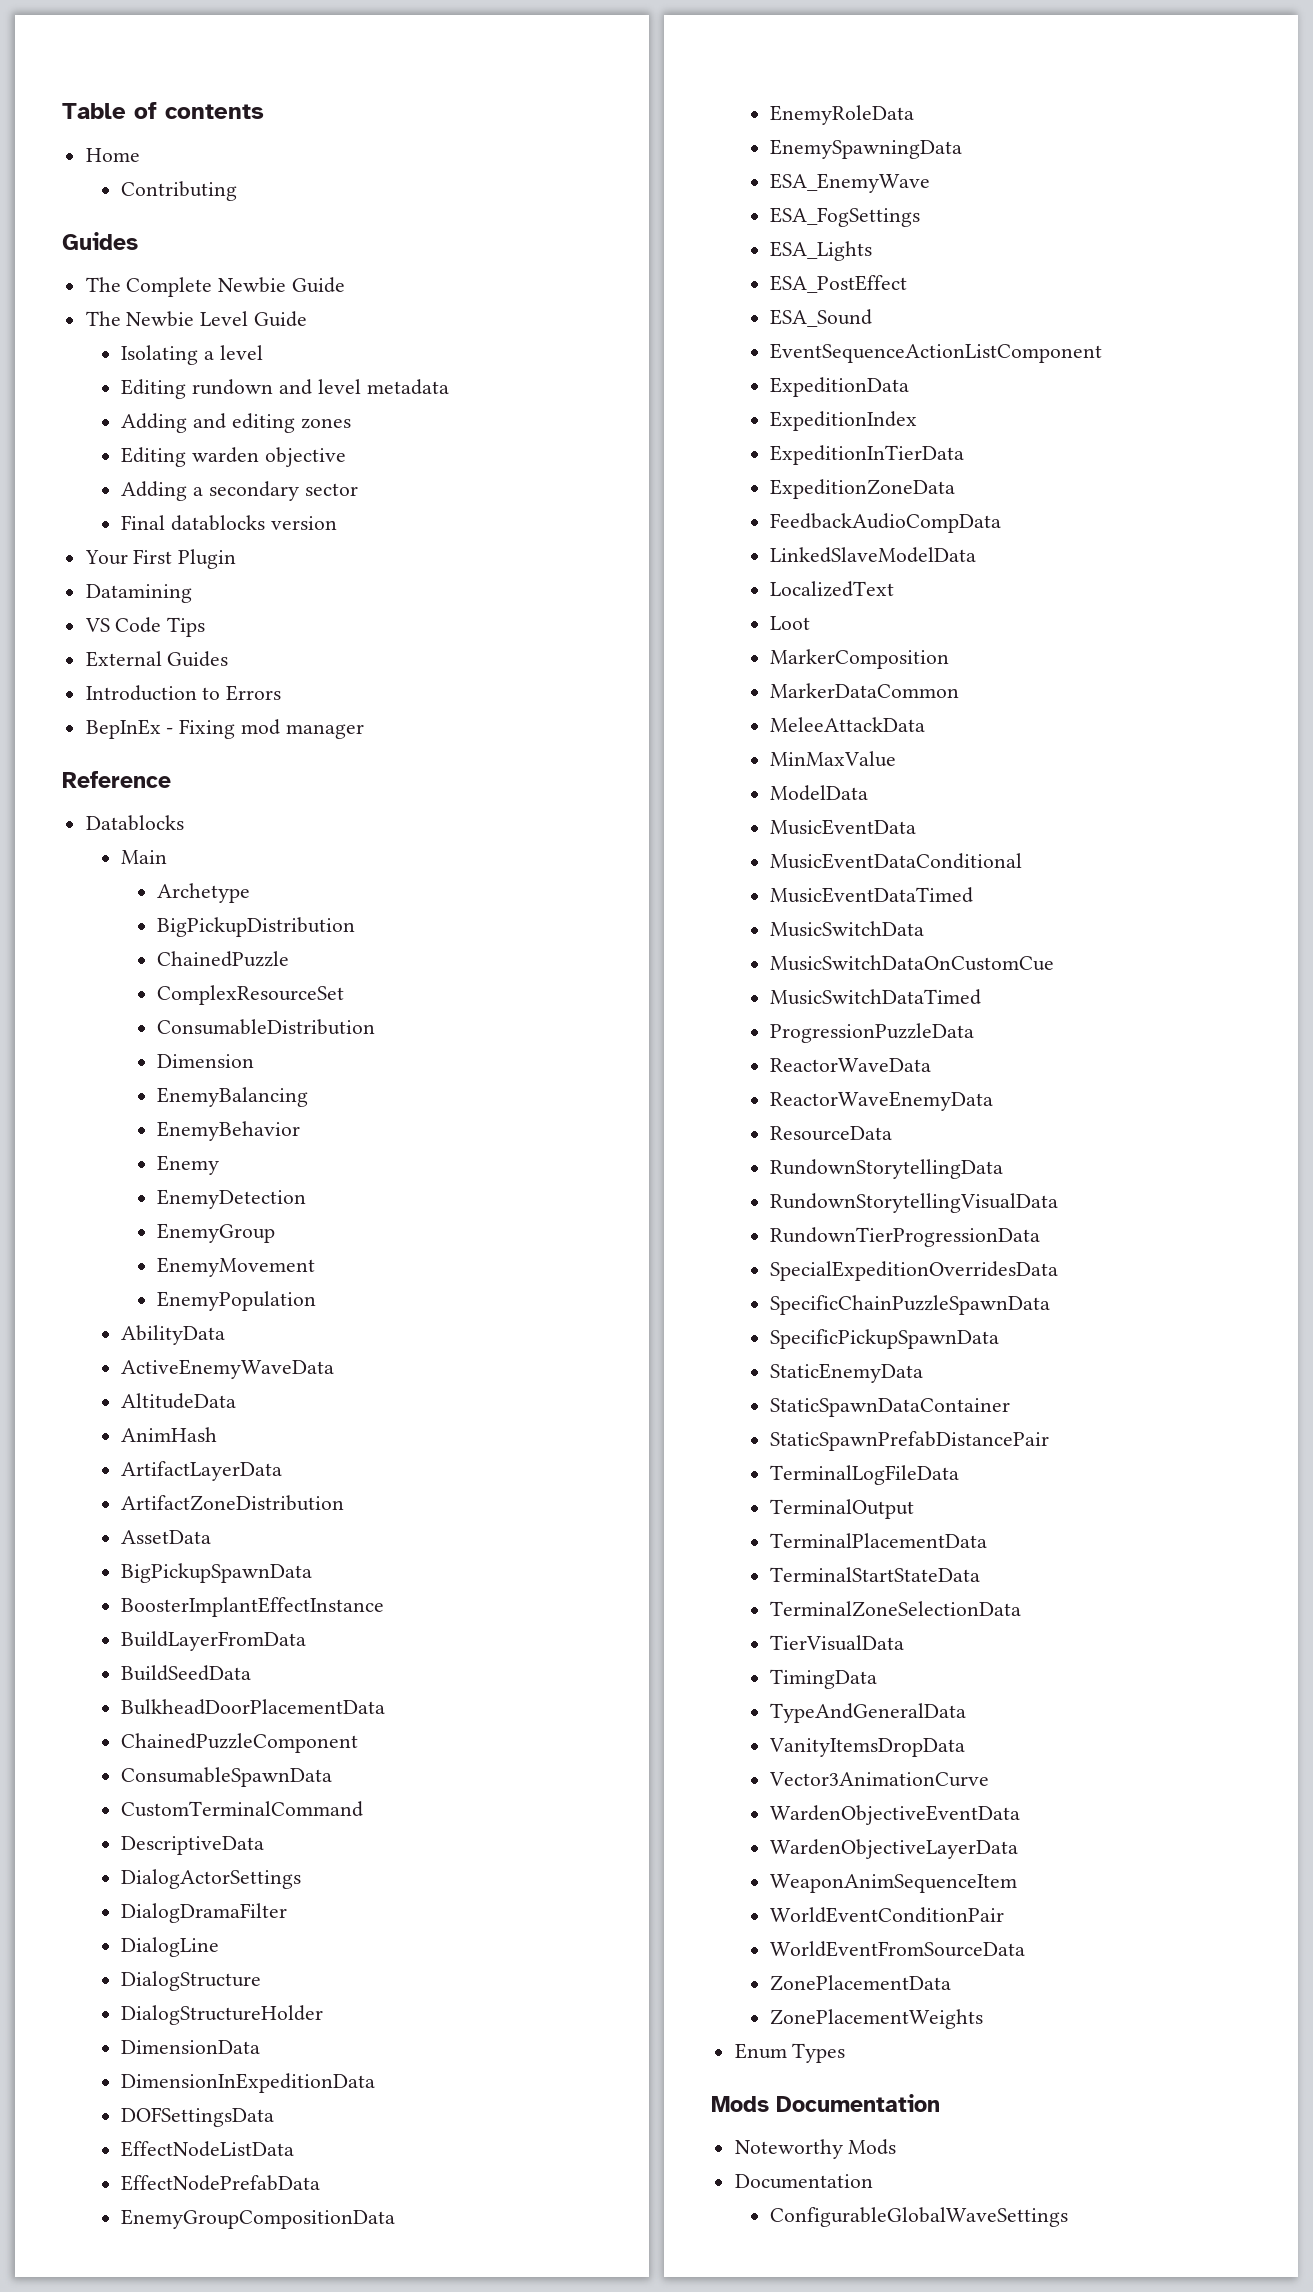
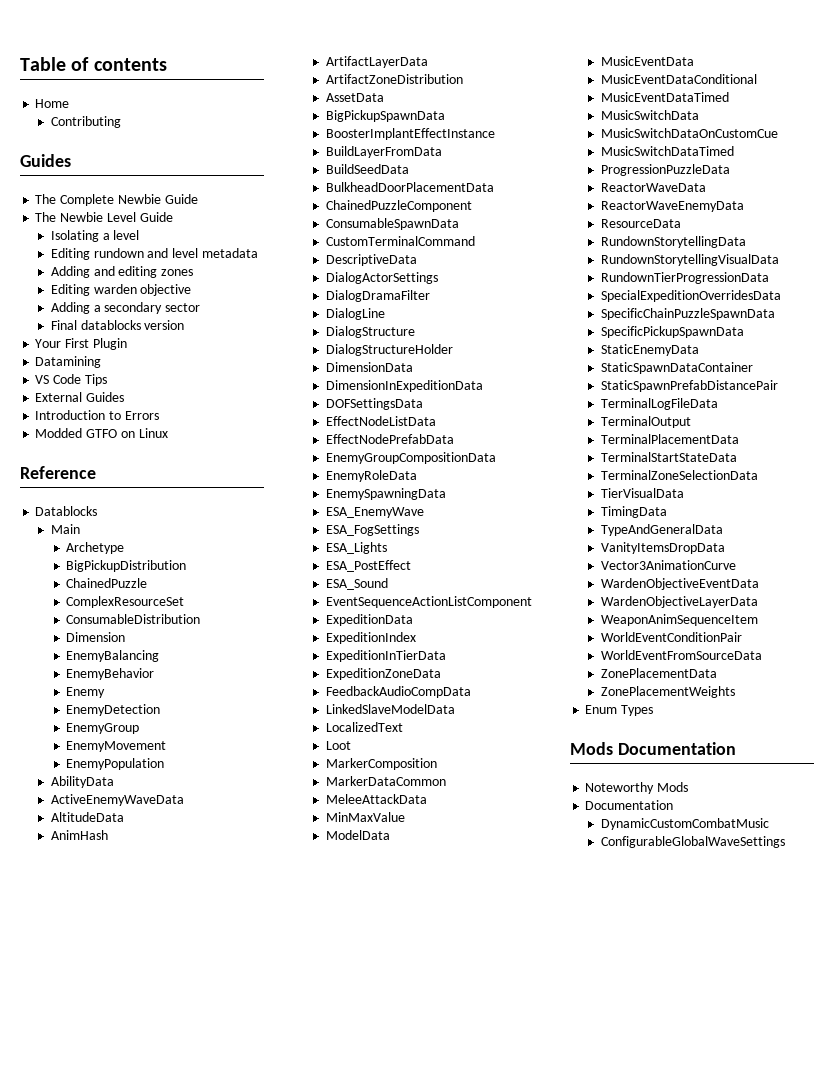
[85,719,364,739] BepInEx - Fixing mod manager -> [35,428,168,438] Modded GTFO on Linux
(873, 2181) none -> [600,818,769,830] // DynamicCustomCombatMusic

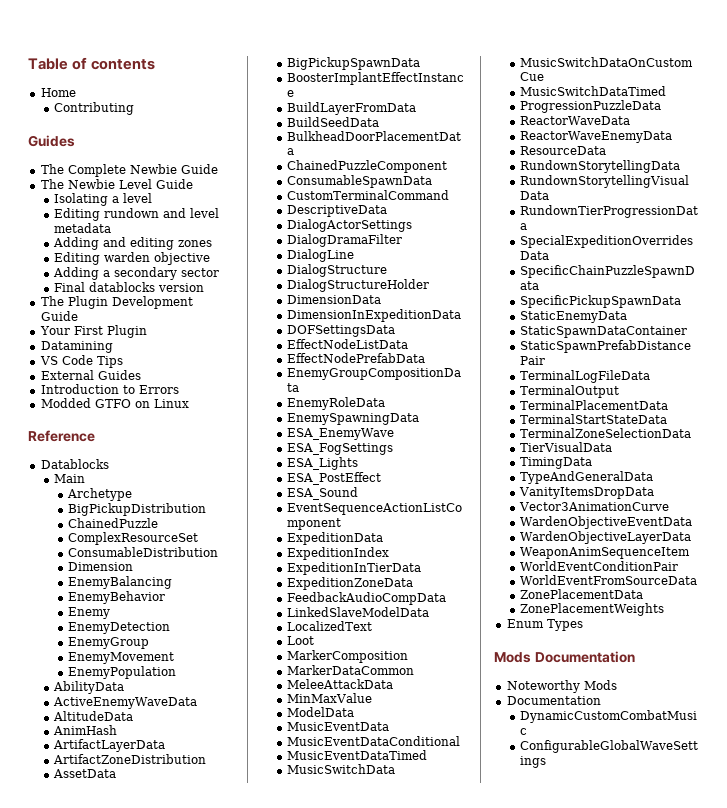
(185, 325) none -> [40,296,193,309] [40,311,78,321] // The Plugin Development Guide

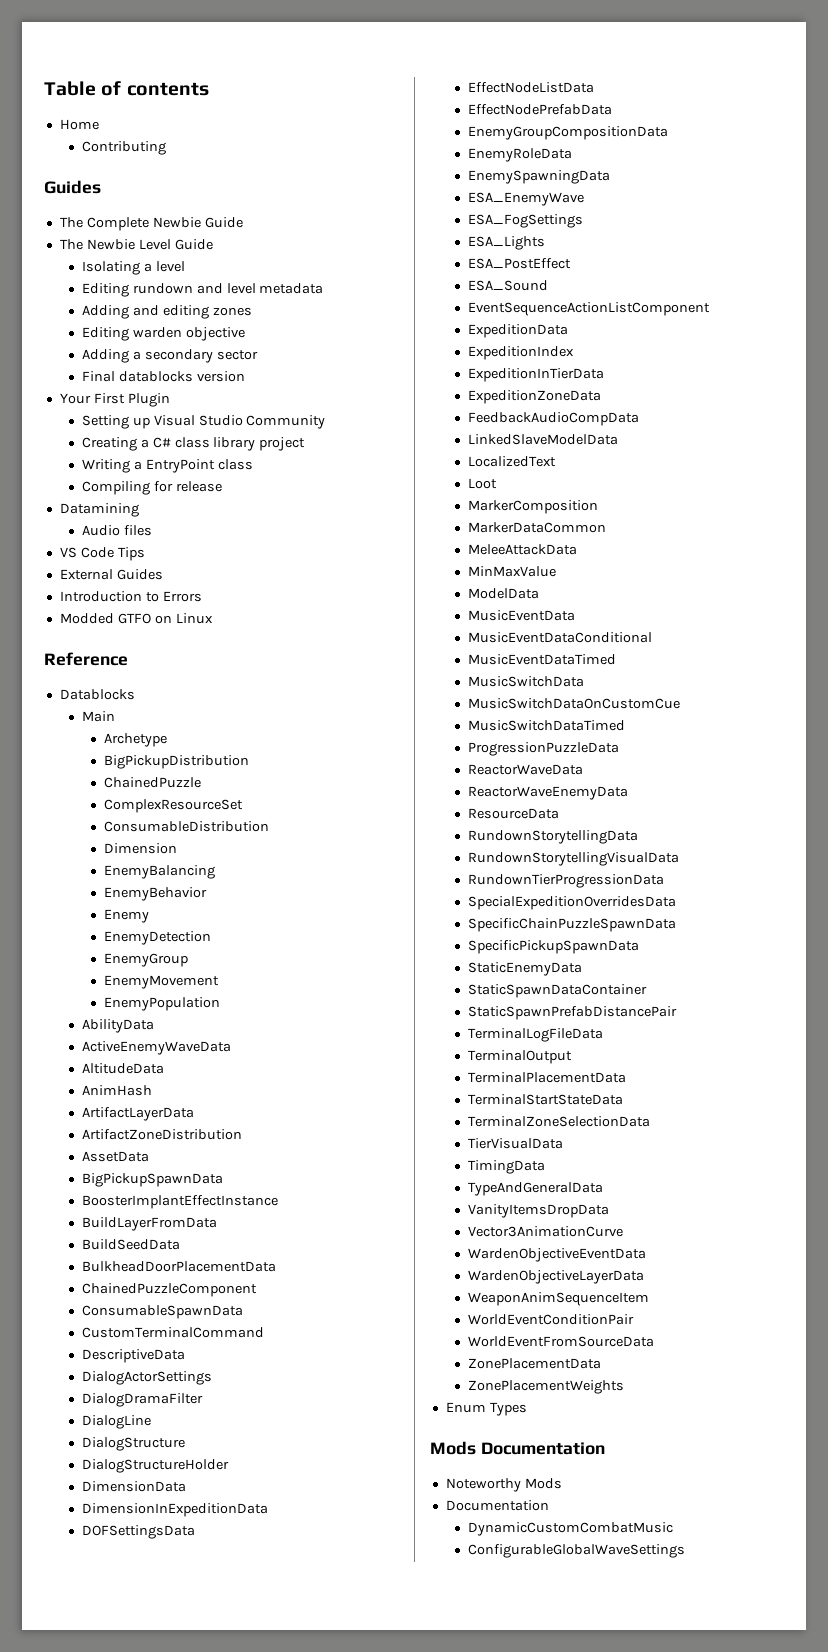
[40,296,193,309] [40,311,78,321] // The Plugin Development Guide -> (245, 376) none
(147, 331) none -> [81,415,326,429] [81,437,306,451] [81,459,253,473] [81,481,222,495] // Setting up Visual Studio Community // Creating a C# class library project // Writing a EntryPoint class // Compiling for release
(113, 347) none -> [81,525,152,536] // Audio files

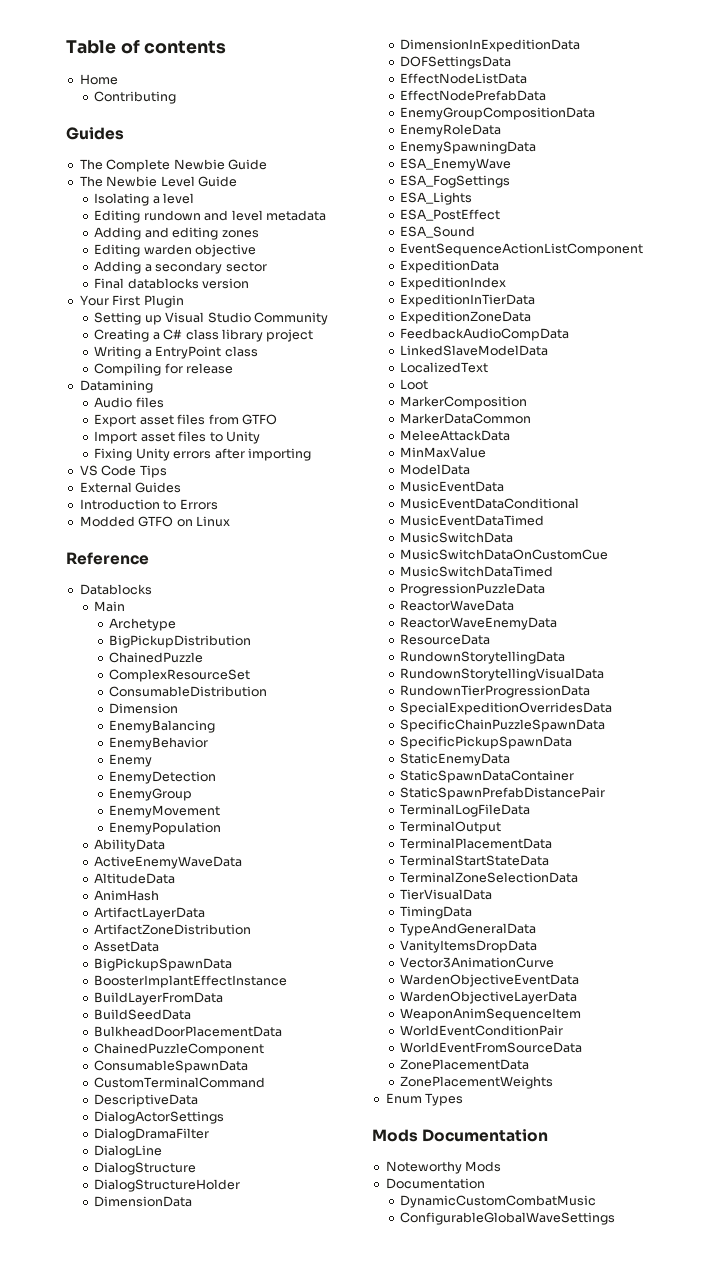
(152, 530) none -> [94,414,277,427] [94,431,260,444] [94,448,311,461] // Export asset files from GTFO // Import asset files to Unity // Fixing Unity errors after importing

